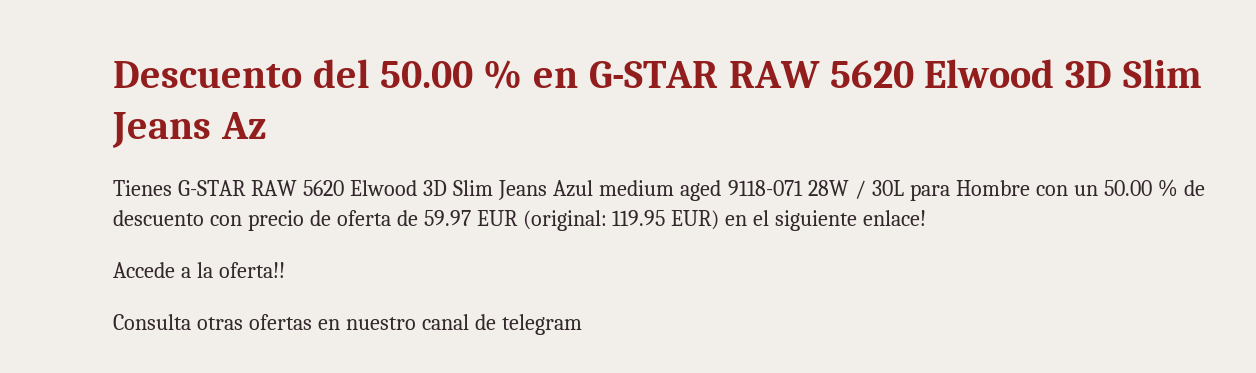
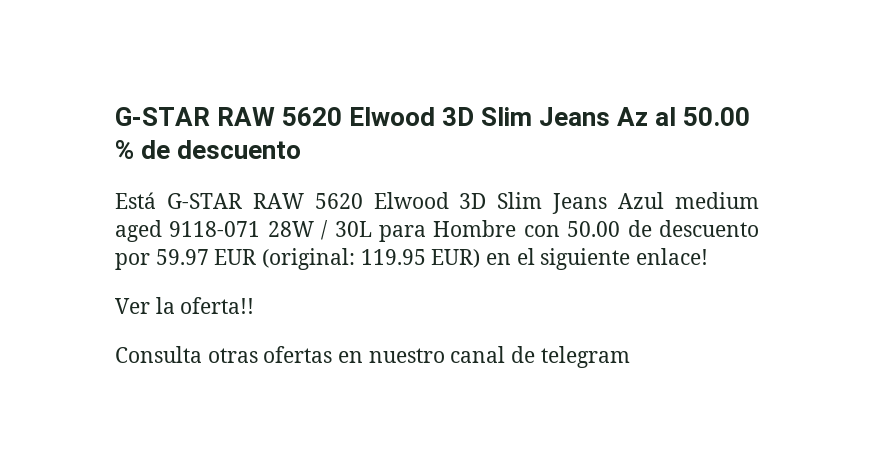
[113,59,579,89] Descuento del 50.00 % en -> (115, 116) none
[113,180,172,196] // Tienes -> [655,107,751,126] [115,140,302,159] [115,192,156,209] al 50.00 % de descuento // Está
[1073,179,1205,197] [113,210,418,231] un 50.00 % de descuento con precio de oferta de -> [567,220,759,237] [115,253,150,270] 50.00 de descuento por
[113,262,191,278] Accede a -> [115,298,150,314] Ver

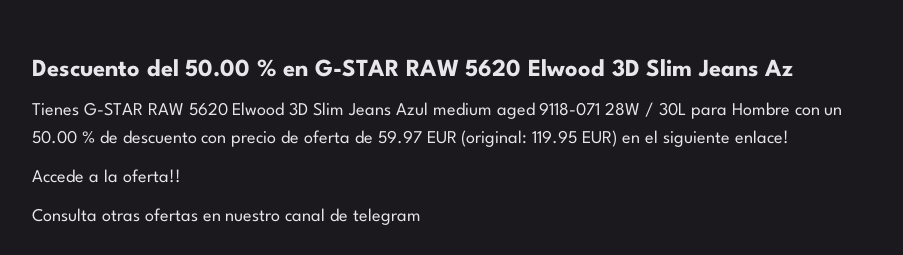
(115, 116) none -> [32,59,309,77] Descuento del 50.00 % en
[655,107,751,126] [115,140,302,159] [115,192,156,209] al 50.00 % de descuento // Está -> [32,103,79,116] // Tienes
[567,220,759,237] [115,253,150,270] 50.00 de descuento por -> [824,107,843,116] [32,130,373,147] un 50.00 % de descuento con precio de oferta de
[115,298,150,314] Ver -> [32,169,99,183] Accede a

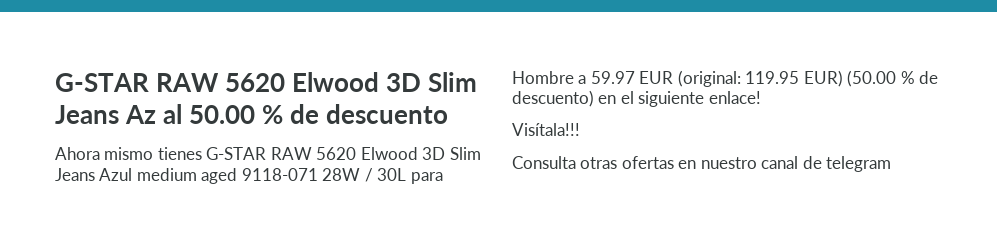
[32,59,309,77] Descuento del 50.00 % en -> (55, 82) none
[32,103,79,116] // Tienes -> [163,104,449,124] [55,147,202,160] al 50.00 % de descuento // Ahora mismo tienes
[794,107,843,116] [32,130,373,147] con un 50.00 % de descuento con precio de oferta de -> [578,75,587,84] a
(618, 138) none -> [847,70,939,87] [512,90,594,107] (50.00 % de descuento)
[32,169,181,183] Accede a la oferta!! -> [512,123,580,136] Visítala!!!

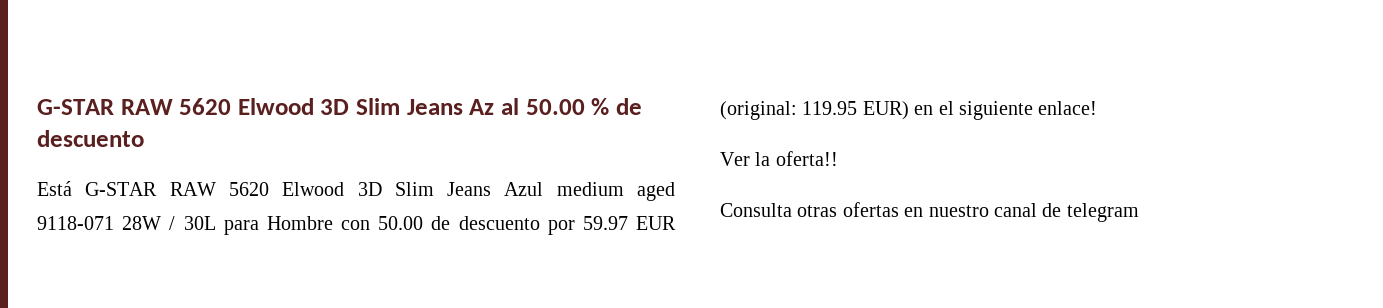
[55,147,202,160] Ahora mismo tienes -> [37,181,72,196] Está
[578,75,587,84] a -> [341,216,575,235] con 50.00 de descuento por
[847,70,939,87] [512,90,594,107] (50.00 % de descuento) -> (909, 110) none
[512,123,580,136] Visítala!!! -> [720,151,838,166] Ver la oferta!!

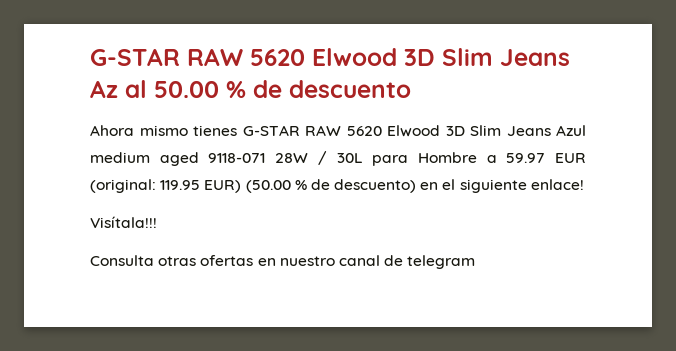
[37,181,72,196] Está -> [90,125,237,136] Ahora mismo tienes
[341,216,575,235] con 50.00 de descuento por -> [486,155,497,163] a
(909, 110) none -> [245,179,417,193] (50.00 % de descuento)
[720,151,838,166] Ver la oferta!! -> [90,216,157,228] Visítala!!!

